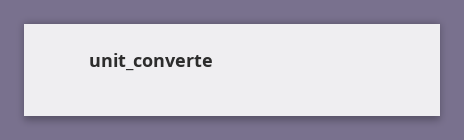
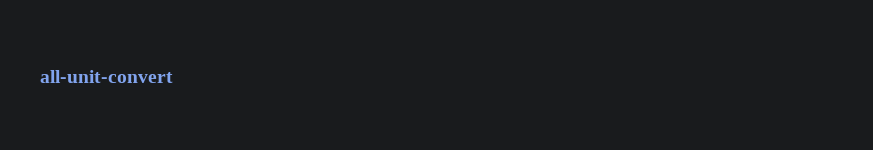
[89,53,213,71] unit_converte -> [40,70,173,83] all-unit-convert

